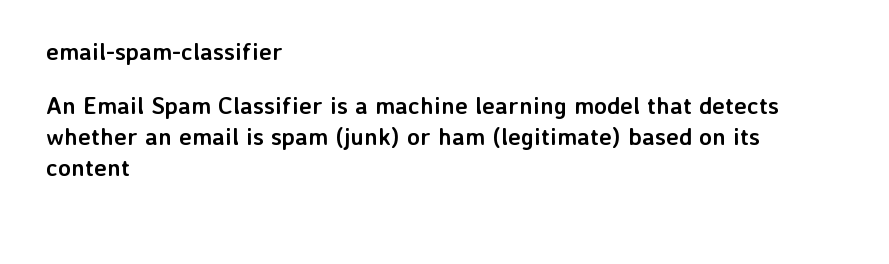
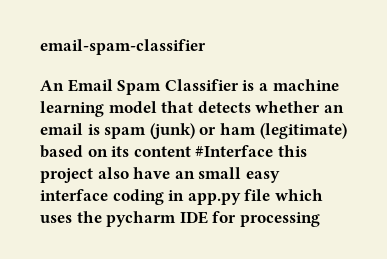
(130, 168) none -> [195,145,307,157] [40,167,280,183] [40,189,323,205] [40,211,320,227] #Interface this project also have an small easy interface coding in app.py file which uses the pycharm IDE for processing

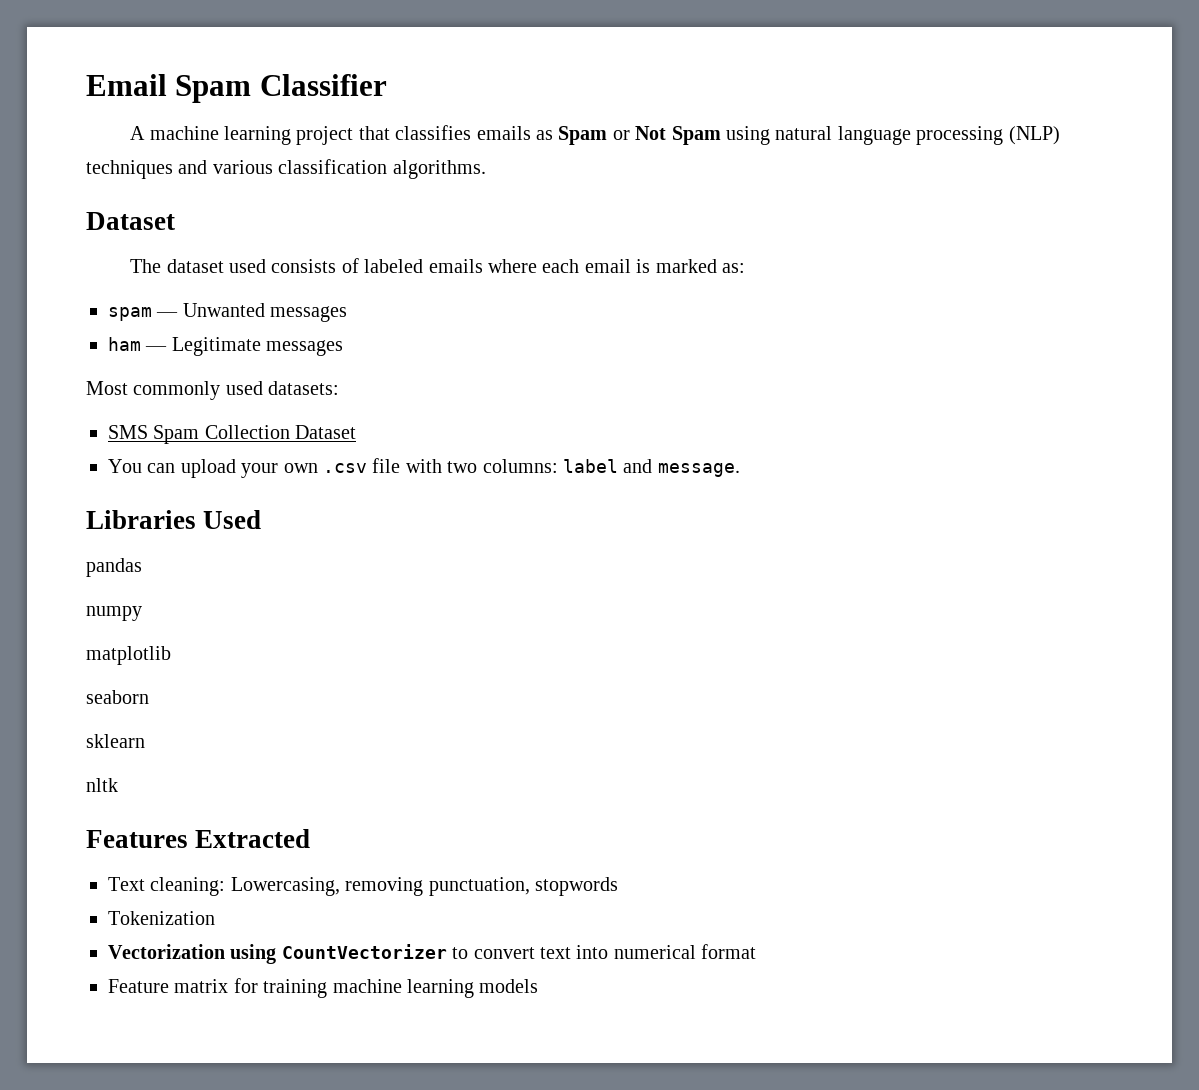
[40,39,206,55] [40,80,64,91] email-spam-classifier // An -> (86, 85) none
[242,79,339,91] [40,101,344,117] [40,123,347,139] [40,145,307,158] [40,167,280,183] [40,189,323,205] [40,211,320,227] is a machine learning model that detects whether an email is spam (junk) or ham (legitimate) based on its content #Interface this project also have an small easy interface coding in app.py file which uses the pycharm IDE for processing -> [130,125,1060,145] [86,159,486,179] [86,212,175,230] [130,258,746,273] [108,303,348,322] [108,337,344,356] [86,381,340,400] [108,425,357,444] [108,458,740,478] [86,510,262,529] [86,558,142,577] [86,606,142,621] [86,646,171,665] [86,690,149,704] [86,734,145,748] [86,778,118,792] [86,829,311,848] [108,877,618,896] [108,911,215,925] [108,944,757,964] [108,978,539,998] // A machine learning project that classifies emails as Spam or Not Spam using natural language processing (NLP) techniques and various classification algorithms. // Dataset // The dataset used consists of labeled emails where each email is marked as: // spam — Unwanted messages // ham — Legitimate messages // Most commonly used datasets: // SMS Spam Collection Dataset // You can upload your own .csv file with two columns: label and message. // Libraries Used // pandas // numpy // matplotlib // seaborn // sklearn // nltk // Features Extracted // Text cleaning: Lowercasing, removing punctuation, stopwords // Tokenization // Vectorization using CountVectorizer to convert text into numerical format // Feature matrix for training machine learning models

